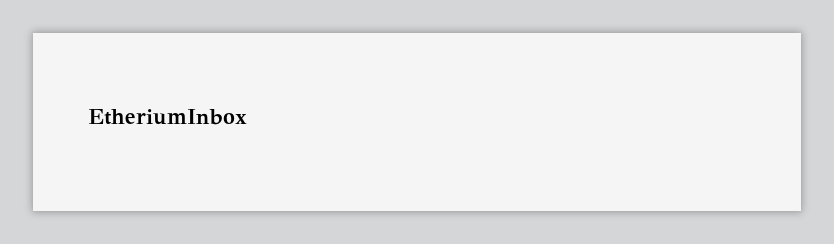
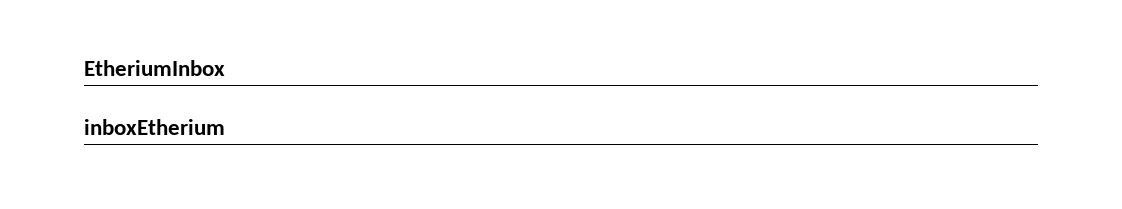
(247, 117) none -> [84,119,225,135] // inboxEtherium

